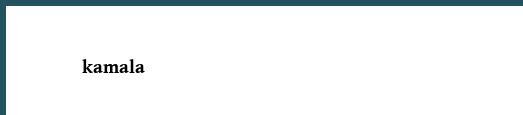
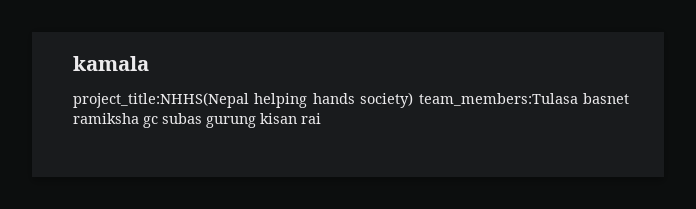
(145, 66) none -> [73,92,629,108] [73,113,321,128] // project_title:NHHS(Nepal helping hands society) team_members:Tulasa basnet ramiksha gc subas gurung kisan rai

